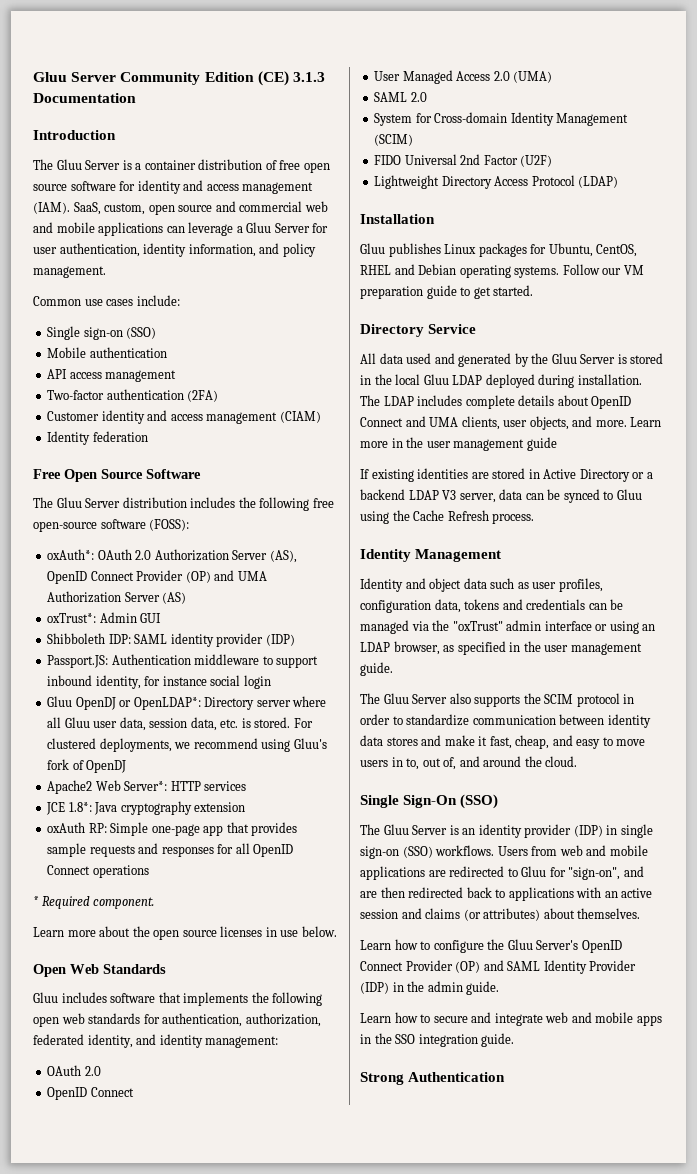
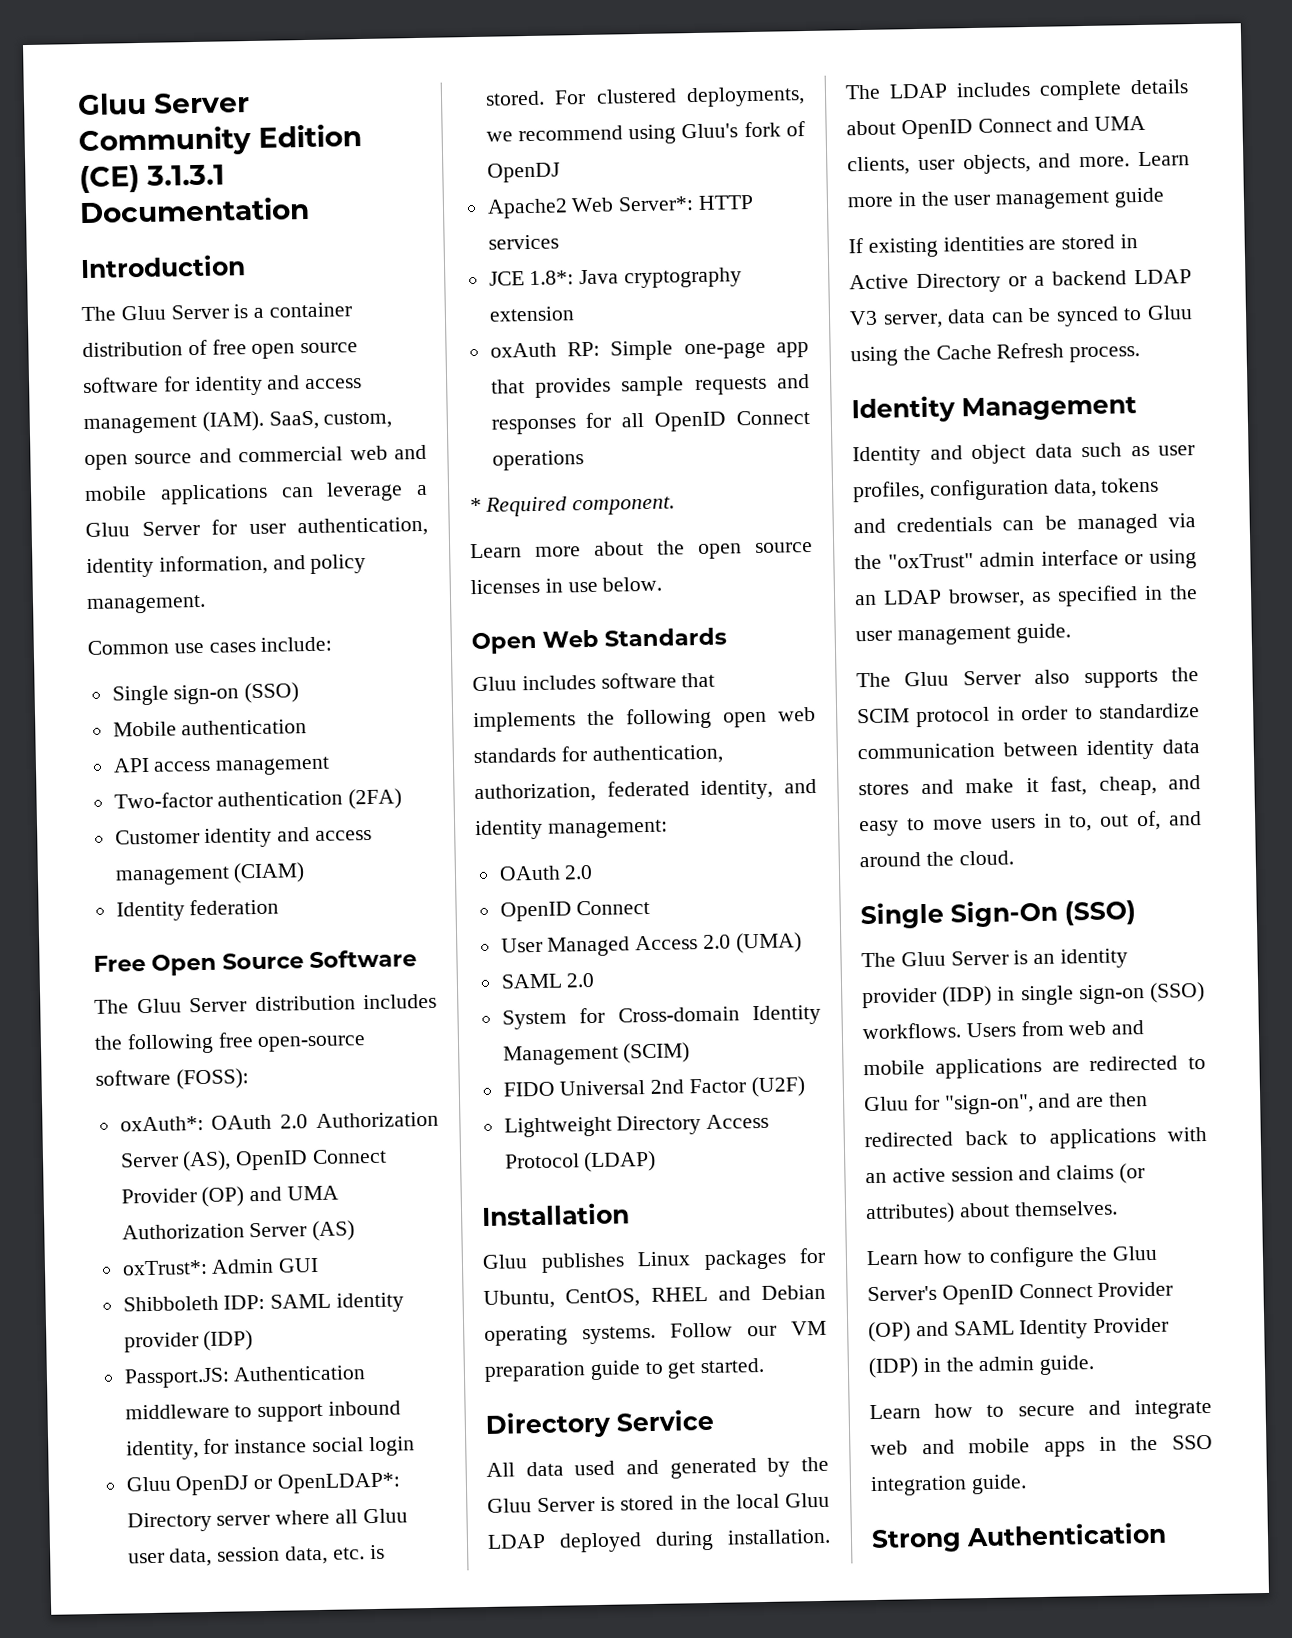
[292,72,325,82] 3.1.3 -> [146,164,225,186] 3.1.3.1

